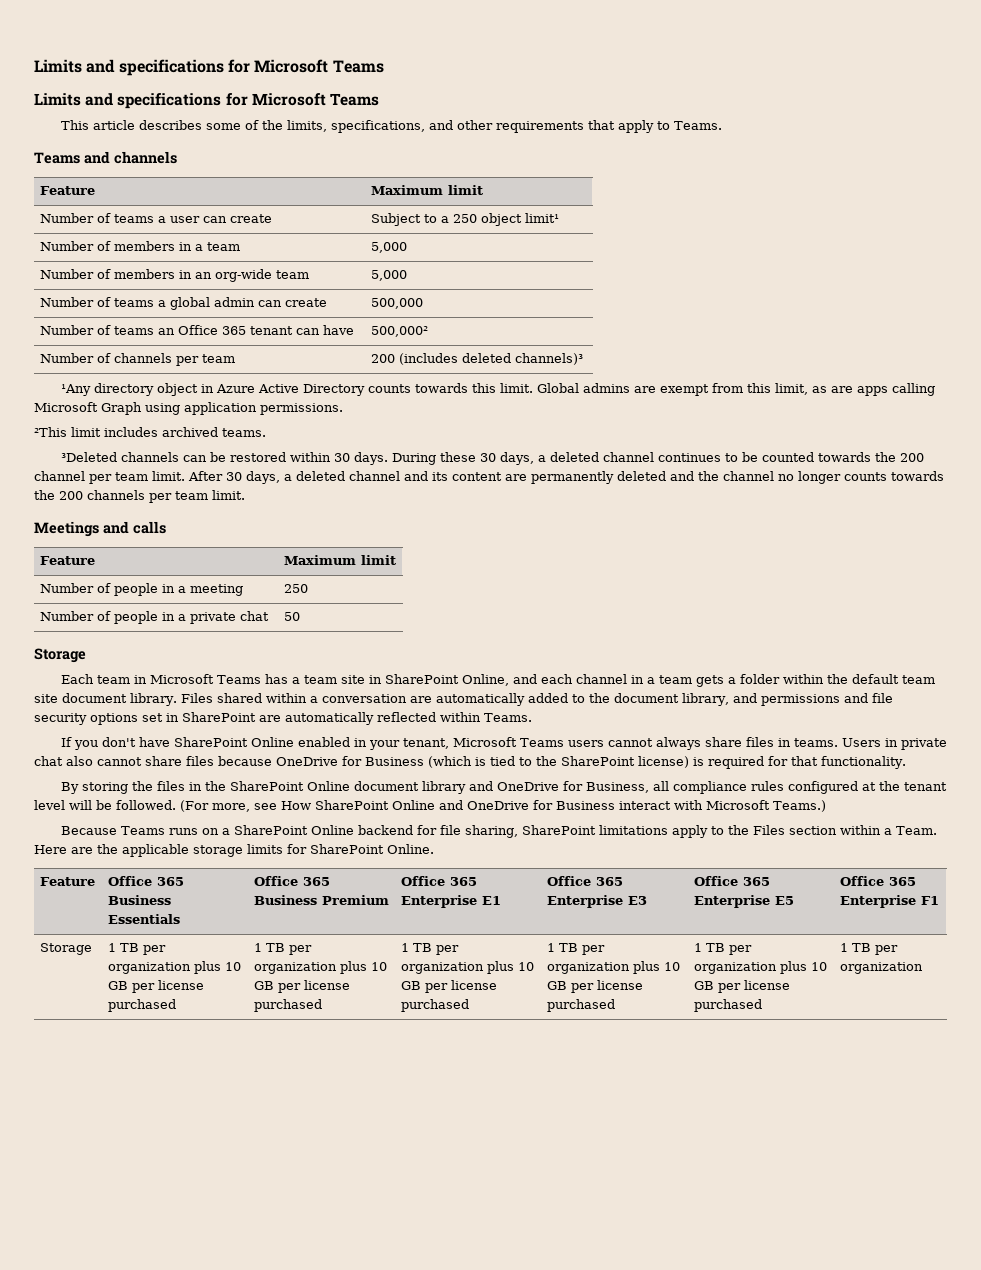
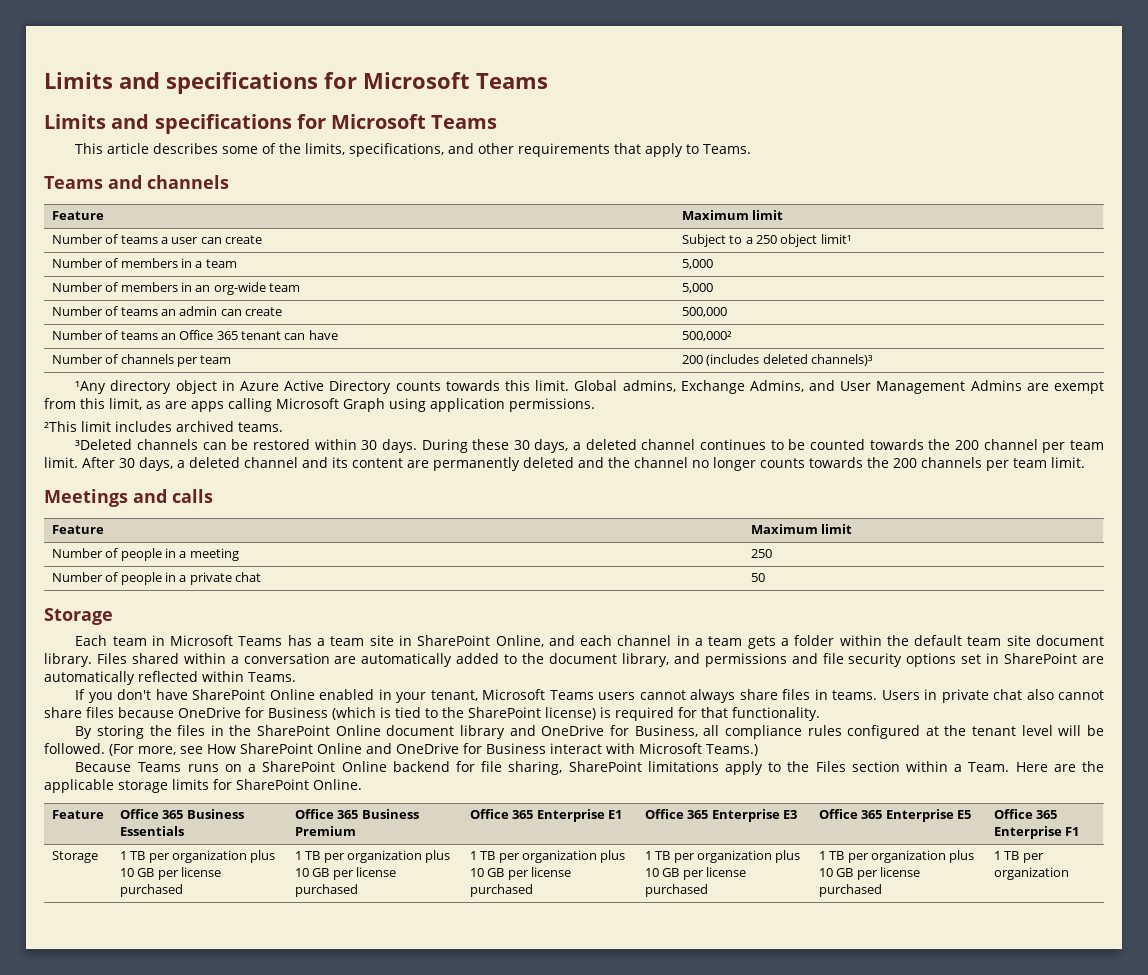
[158,297,211,310] a global -> [160,309,176,316] an
[582,383,630,393] admins -> [622,380,1022,394] admins, Exchange Admins, and User Management Admins

